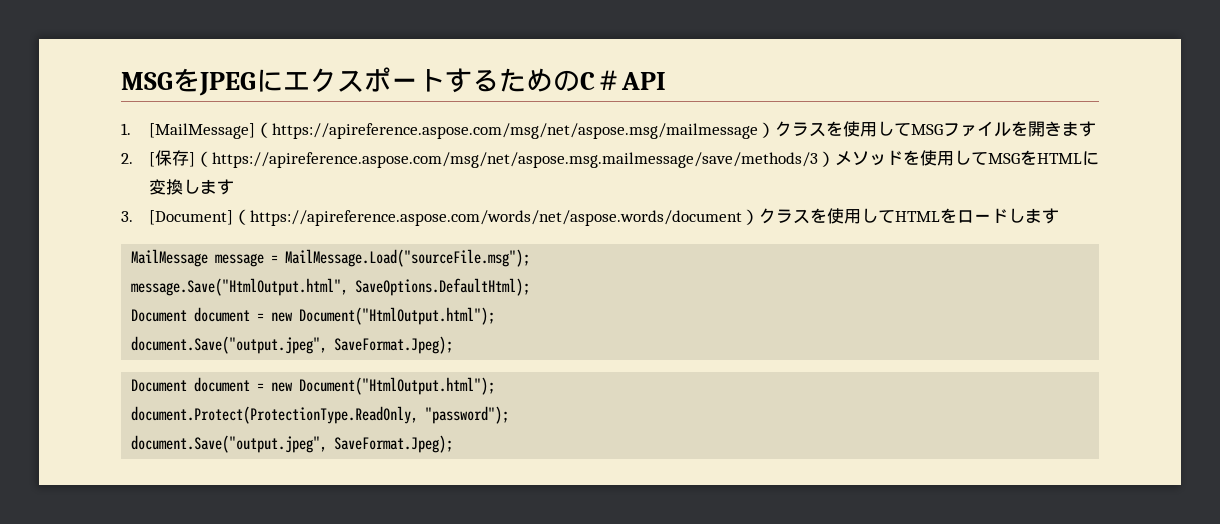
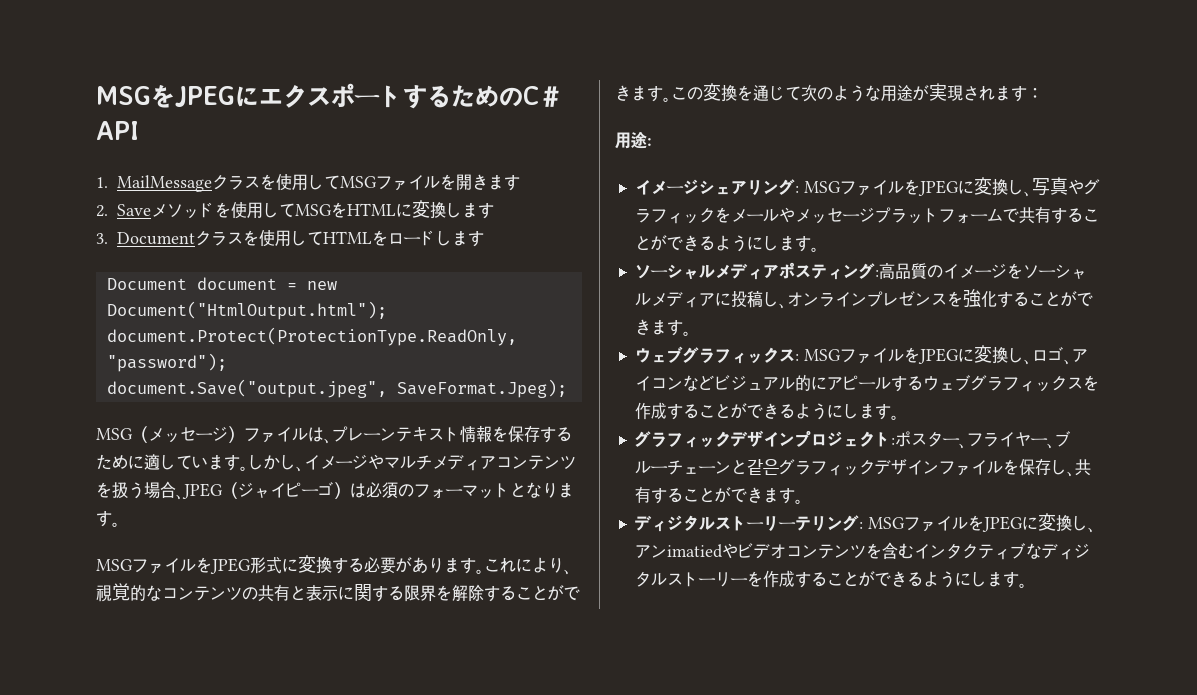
[148,122,775,139] [MailMessage]（https://apireference.aspose.com/msg/net/aspose.msg/mailmessage） -> [117,175,212,192] MailMessage
[148,150,835,168] [保存]（https://apireference.aspose.com/msg/net/aspose.msg.mailmessage/save/methods/3） -> [117,204,151,216] Save
[148,209,759,226] [Document]（https://apireference.aspose.com/words/net/aspose.words/document） -> [117,232,195,245] Document
[131,249,531,267] [131,278,531,296] [131,307,496,325] [131,336,454,354] // MailMessage message = MailMessage.Load("sourceFile.msg"); // message.Save("HtmlOutput.html", SaveOptions.DefaultHtml); // Document document = new Document("HtmlOutput.html"); // document.Save("output.jpeg", SaveFormat.Jpeg); -> (484, 238) none
(454, 444) none -> [96,425,572,444] [96,454,576,472] [96,481,574,500] [96,510,120,527] [96,555,572,575] [96,583,580,602] [615,83,1043,102] [615,131,652,149] [634,177,1100,197] [634,206,1099,224] [634,235,819,252] [634,262,1087,280] [634,289,1093,309] [634,319,691,336] [634,345,1088,365] [634,374,1099,392] [634,402,899,420] [634,430,1071,449] [634,458,1091,477] [634,486,803,504] [634,513,1096,533] [634,542,1090,560] [634,570,1027,588] // MSG（メッセージ）ファイルは、プレーンテキスト情報を保存するために適しています。しかし、イメージやマルチメディアコンテンツを扱う場合、JPEG（ジャイピーゴ）は必須のフォーマットとなります。 // MSGファイルをJPEG形式に変換する必要があります。これにより、視覚的なコンテンツの共有と表示に関する限界を解除することができます。この変換を通じて次のような用途が実現されます： // 用途: // イメージシェアリング: MSGファイルをJPEGに変換し、写真やグラフィックをメールやメッセージプラットフォームで共有することができるようにします。 // ソーシャルメディアポスティング:高品質のイメージをソーシャルメディアに投稿し、オンラインプレゼンスを強化することができます。 // ウェブグラフィックス: MSGファイルをJPEGに変換し、ロゴ、アイコンなどビジュアル的にアピールするウェブグラフィックスを作成することができるようにします。 // グラフィックデザインプロジェクト:ポスター、フライヤー、ブルーチェーンと같은グラフィックデザインファイルを保存し、共有することができます。 // ディジタルストーリーテリング: MSGファイルをJPEGに変換し、アンimatiedやビデオコンテンツを含むインタクティブなディジタルストーリーを作成することができるようにします。

